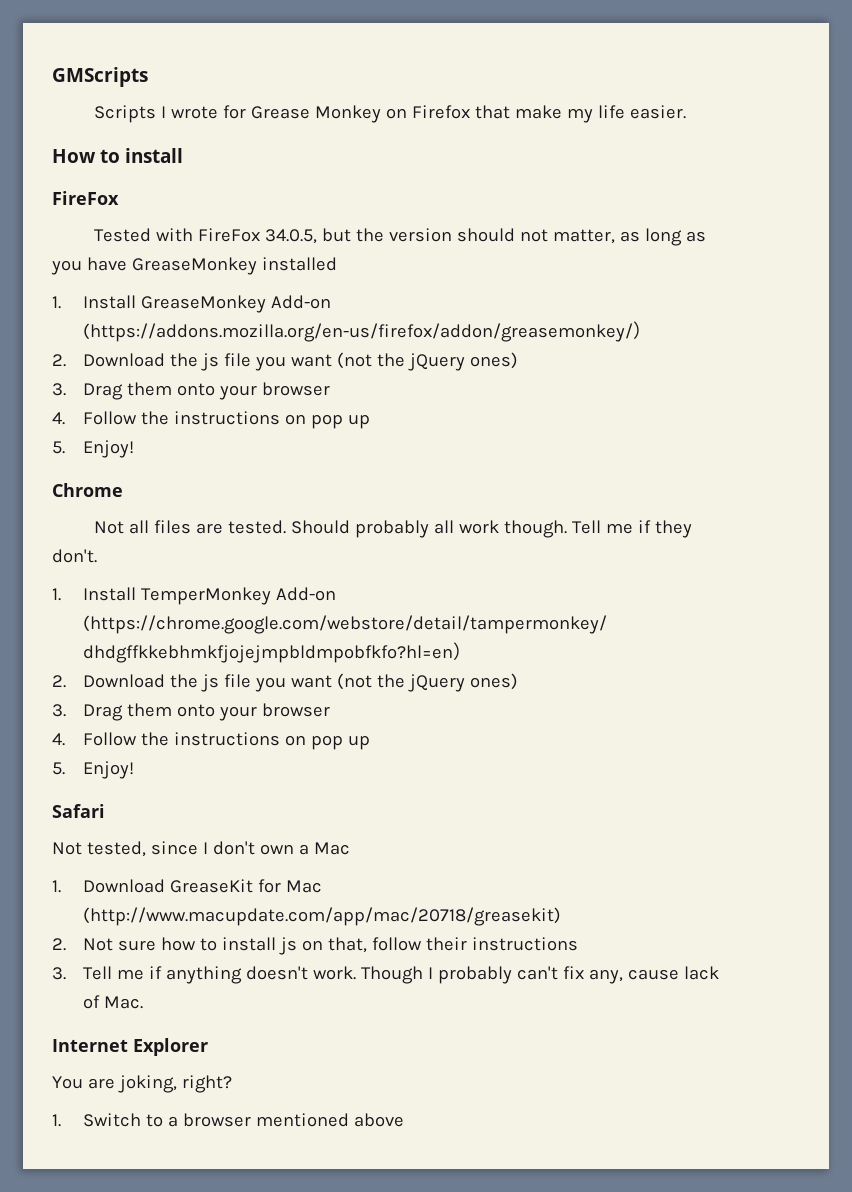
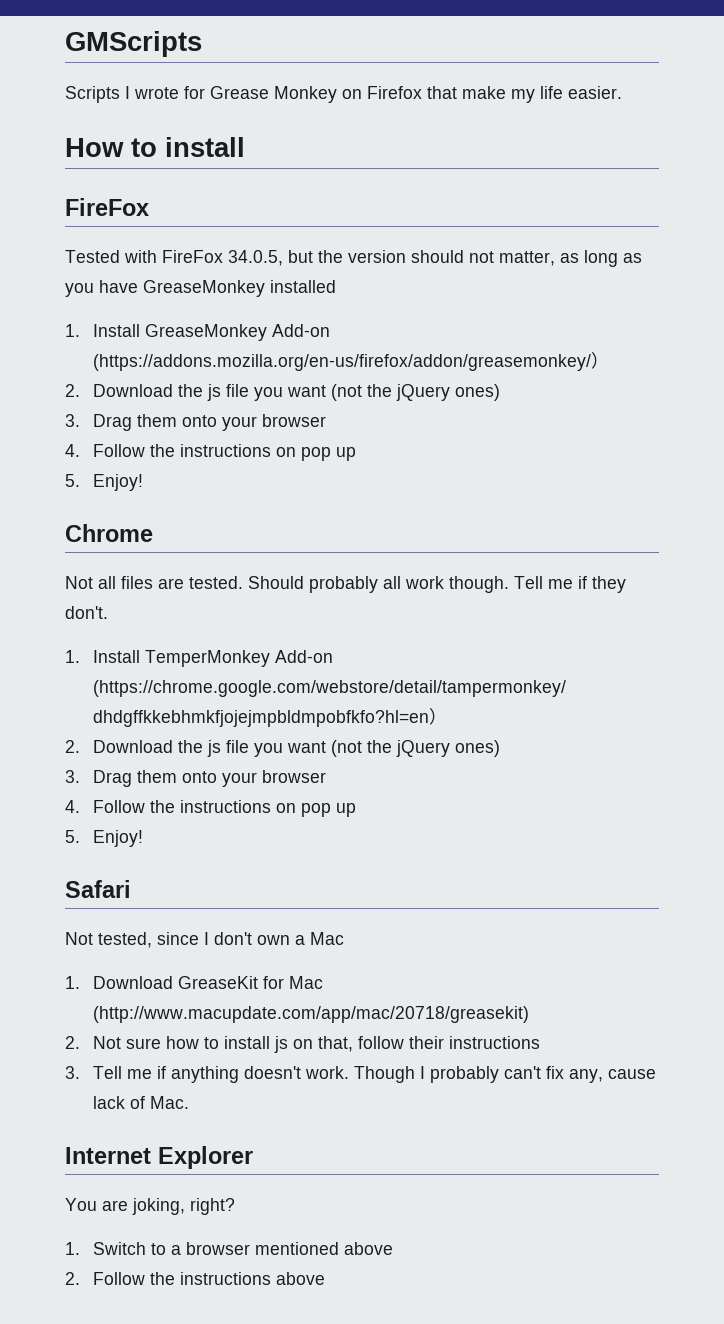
(405, 1120) none -> [65,1272,326,1285] // 2. Follow the instructions above

